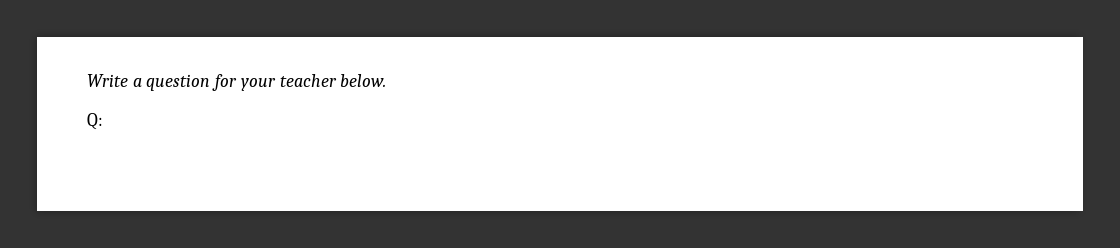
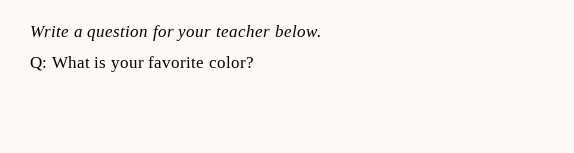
(103, 121) none -> [51,56,254,72] What is your favorite color?

